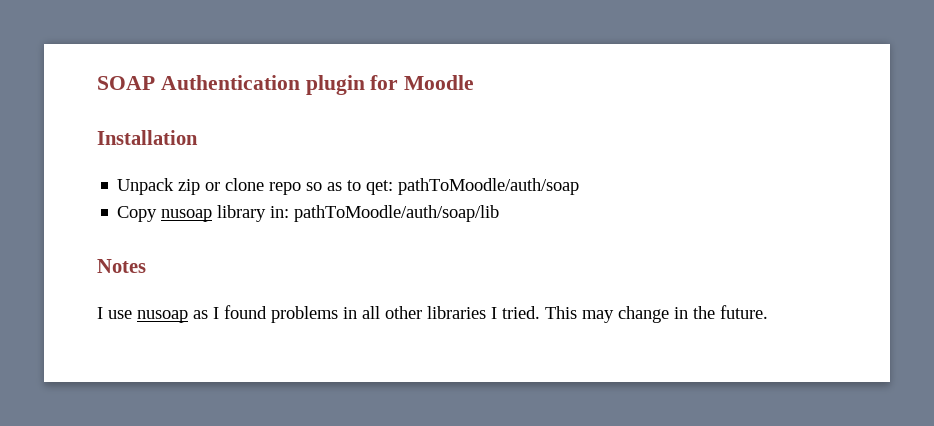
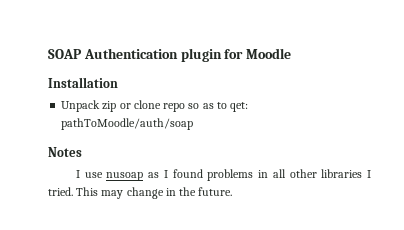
[117,205,500,222] // Copy nusoap library in: pathToMoodle/auth/soap/lib -> (194, 124) none

